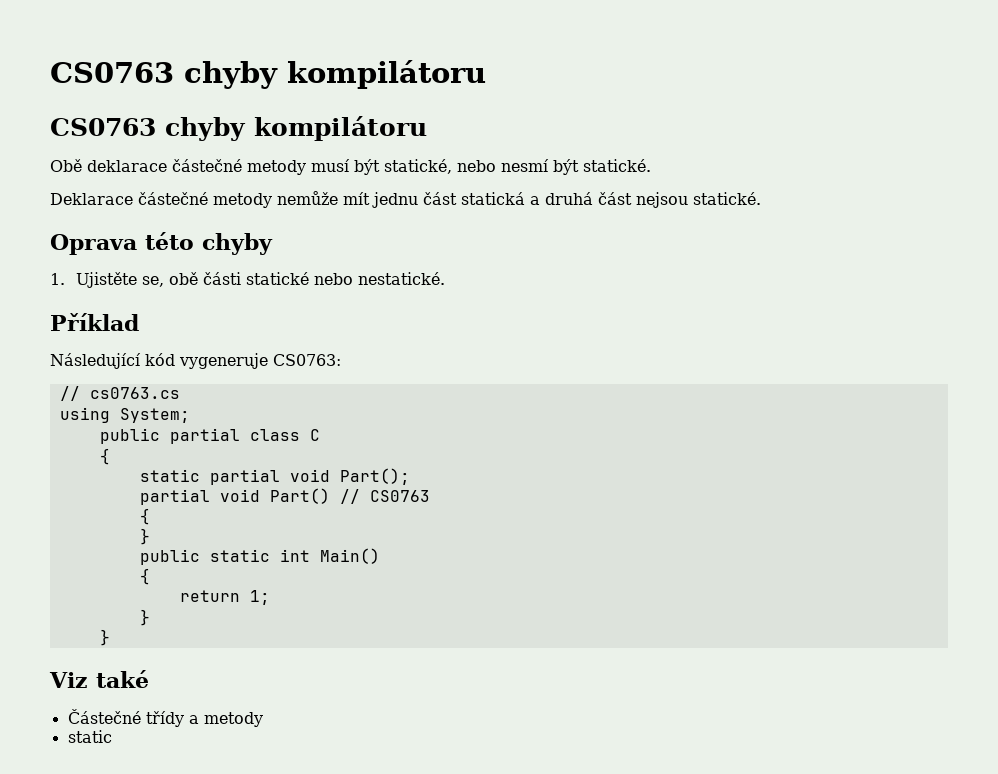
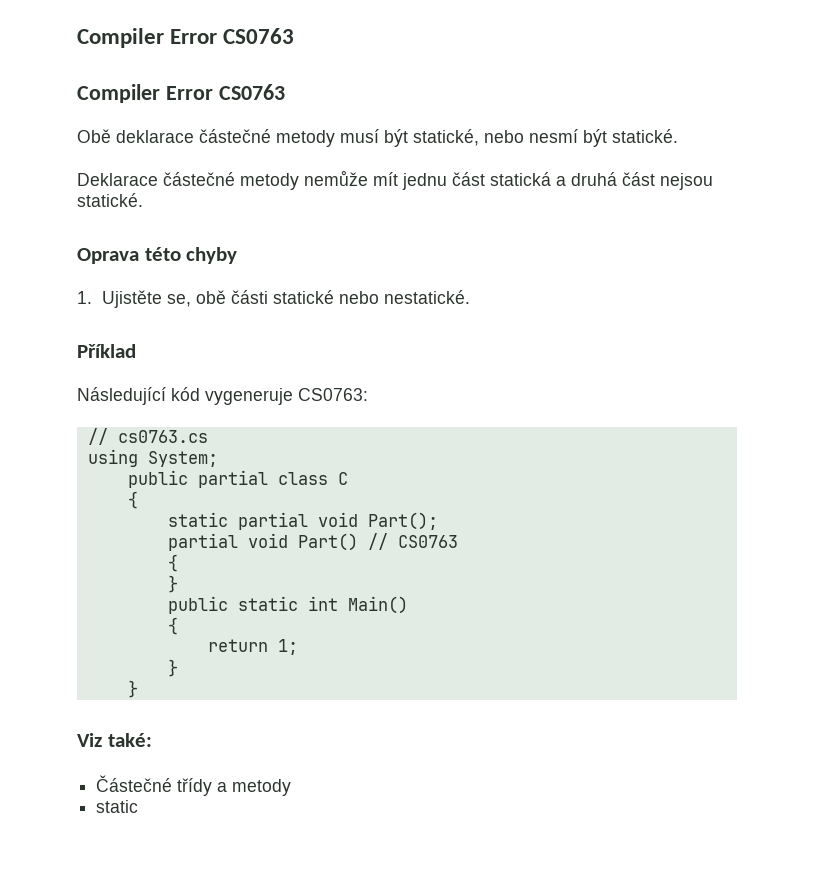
[50,60,486,89] [50,116,427,141] CS0763 chyby kompilátoru // CS0763 chyby kompilátoru -> [77,28,295,48] [77,84,285,103] Compiler Error CS0763 // Compiler Error CS0763
[96,670,149,688] také -> [107,733,152,747] také:

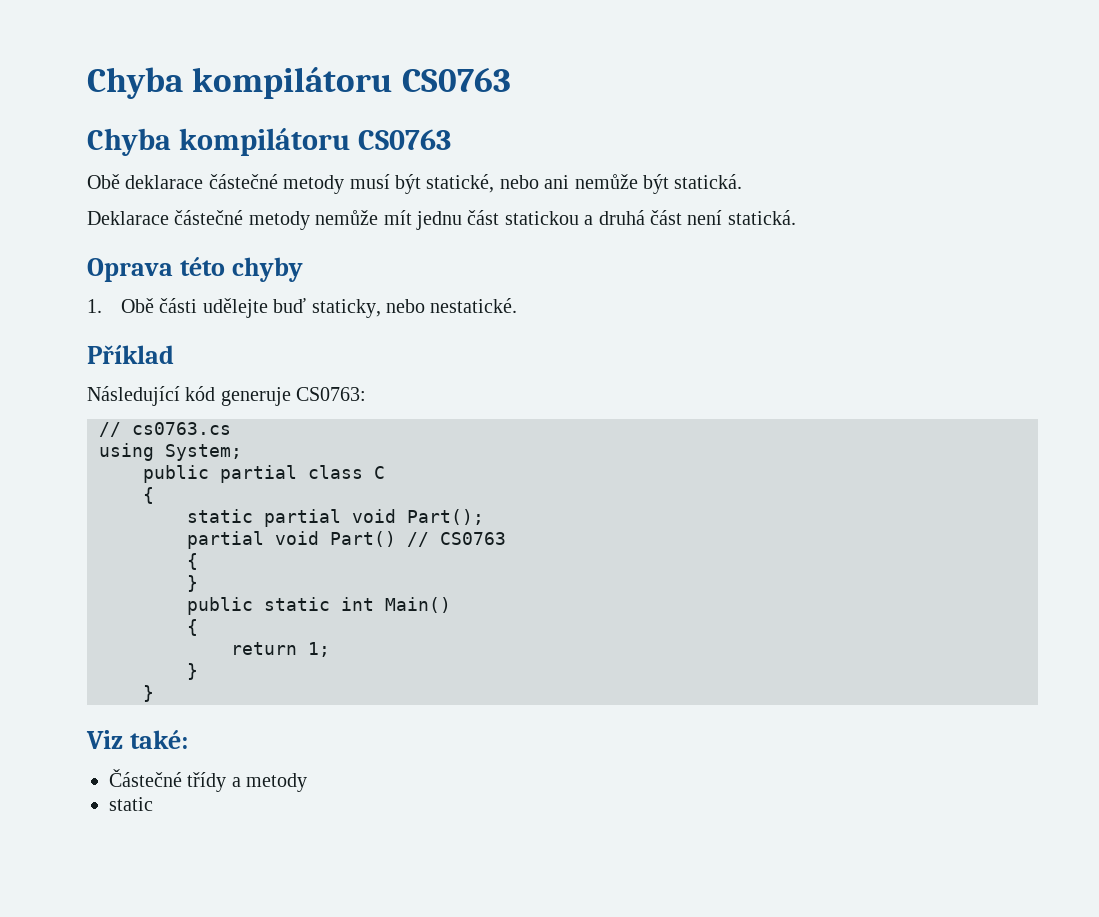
[77,28,295,48] [77,84,213,103] Compiler Error CS0763 // Compiler Error -> [87,67,511,99] [87,128,351,156] Chyba kompilátoru CS0763 // Chyba kompilátoru
[529,129,678,147] nesmí být statické. -> [544,174,743,194] ani nemůže být statická.
[490,172,551,186] statická -> [504,211,579,225] statickou
[660,173,713,190] [77,193,143,207] nejsou statické. -> [687,210,796,225] není statická.
[102,290,335,308] Ujistěte se, obě části statické -> [120,298,381,318] Obě části udělejte buď staticky,
[205,388,293,405] vygeneruje -> [220,387,291,406] generuje

